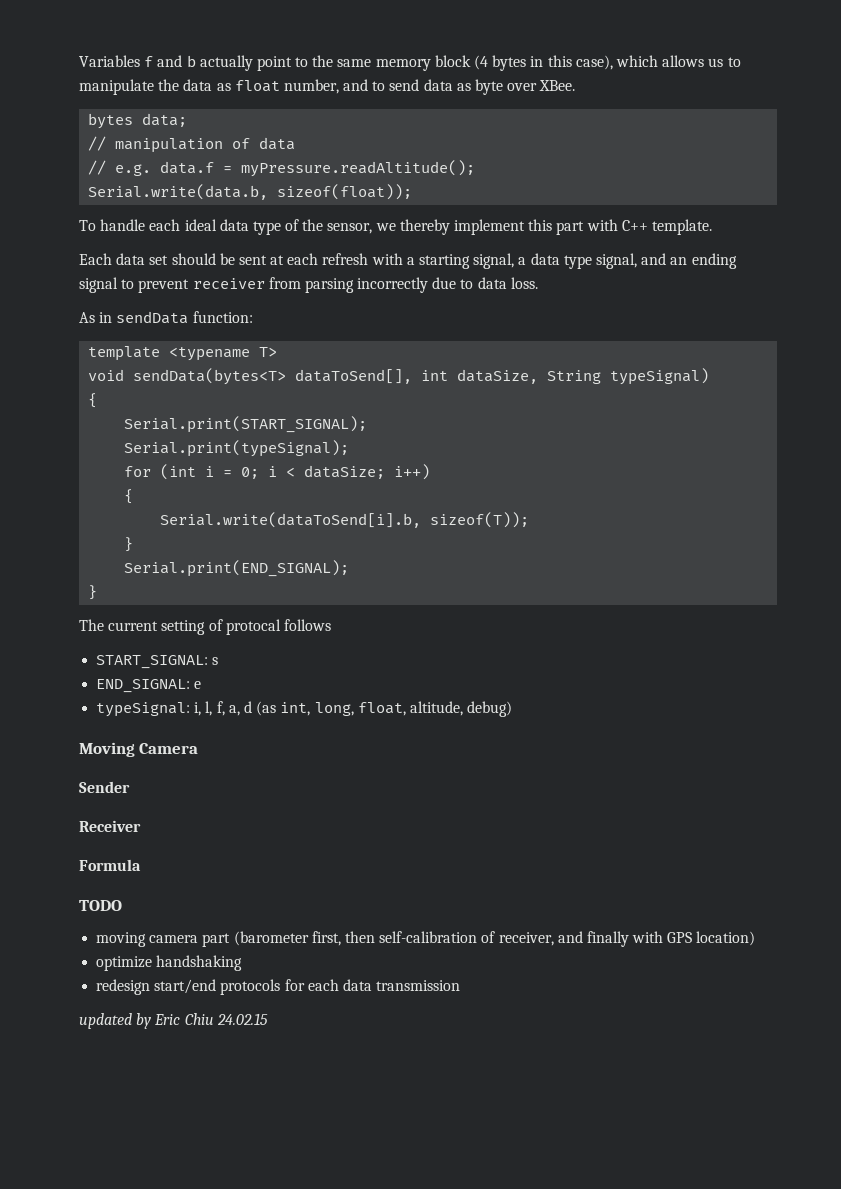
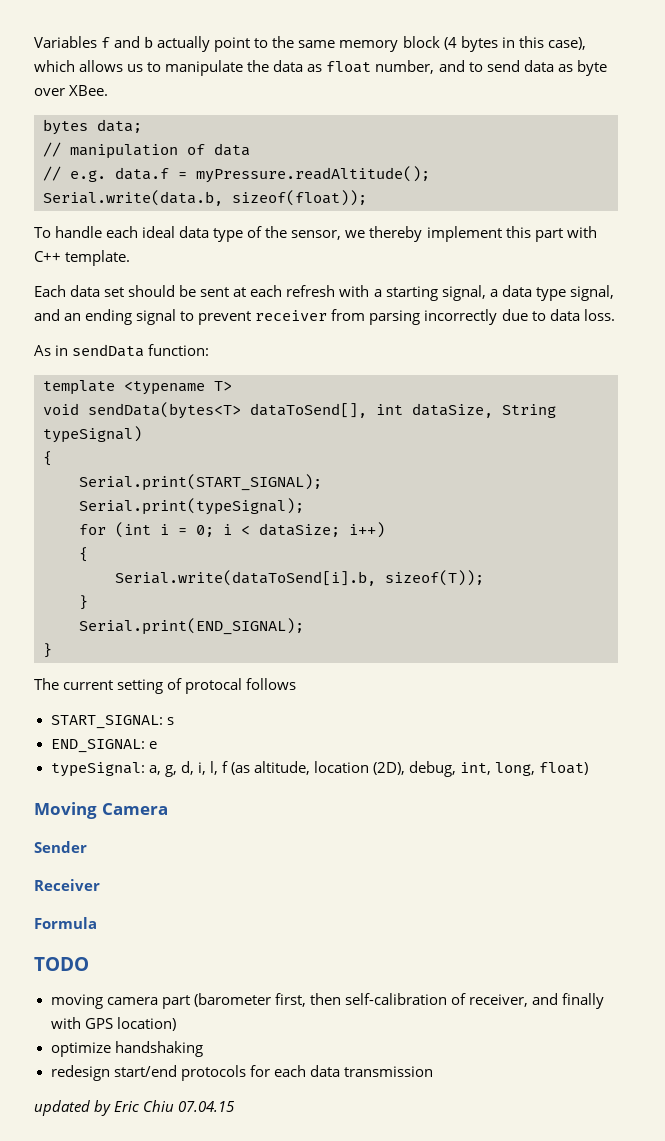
[194,701,513,717] i, l, f, a, d (as int, long, float, altitude, debug) -> [148,761,589,777] a, g, d, i, l, f (as altitude, location (2D), debug, int, long, float)
[216,1013,268,1025] 24.02.15 -> [178,1101,236,1112] 07.04.15

